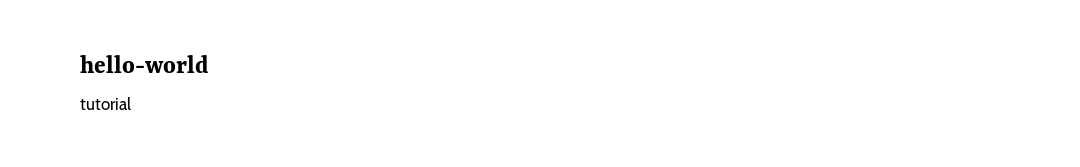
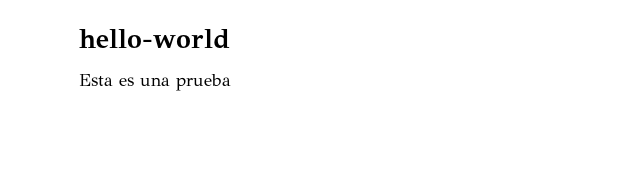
[80,97,131,110] tutorial -> [79,74,231,91] Esta es una prueba

